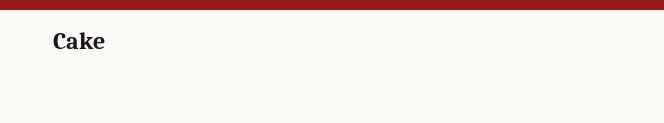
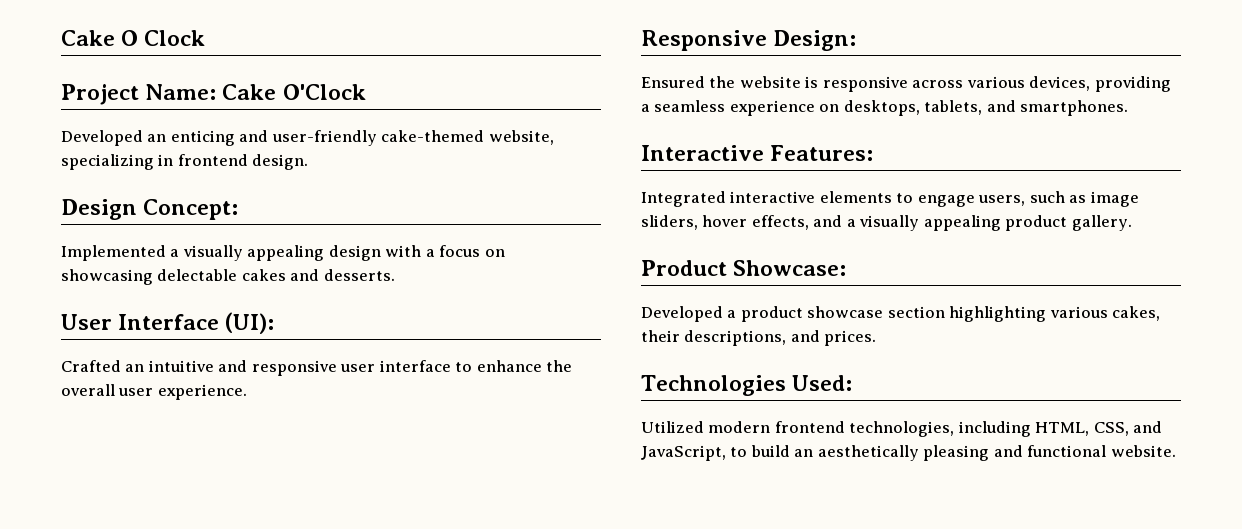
[53,32,105,49] Cake -> [61,30,206,46] [61,84,366,105] [61,130,554,146] [61,154,309,170] [61,199,239,220] [61,245,505,261] [61,269,395,285] [61,312,275,334] [61,360,573,376] [61,384,247,400] [641,30,857,51] [641,76,1171,92] [641,100,1129,116] [641,145,874,161] [641,191,1139,207] [641,215,1132,231] [641,260,847,276] [641,306,1161,322] [641,330,877,346] [641,375,853,396] [641,421,1163,437] [641,445,1176,461] Cake O Clock // Project Name: Cake O'Clock // Developed an enticing and user-friendly cake-themed website, specializing in frontend design. // Design Concept: // Implemented a visually appealing design with a focus on showcasing delectable cakes and desserts. // User Interface (UI): // Crafted an intuitive and responsive user interface to enhance the overall user experience. // Responsive Design: // Ensured the website is responsive across various devices, providing a seamless experience on desktops, tablets, and smartphones. // Interactive Features: // Integrated interactive elements to engage users, such as image sliders, hover effects, and a visually appealing product gallery. // Product Showcase: // Developed a product showcase section highlighting various cakes, their descriptions, and prices. // Technologies Used: // Utilized modern frontend technologies, including HTML, CSS, and JavaScript, to build an aesthetically pleasing and functional website.

